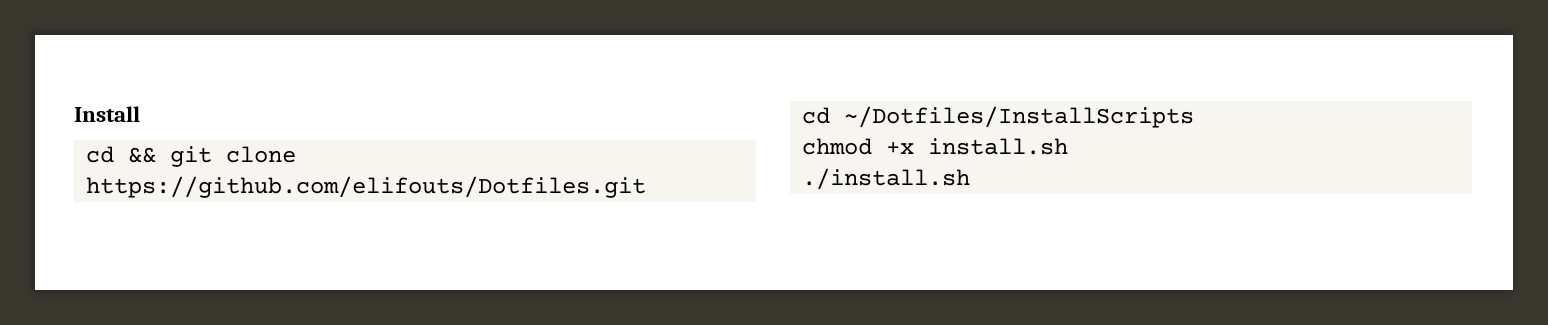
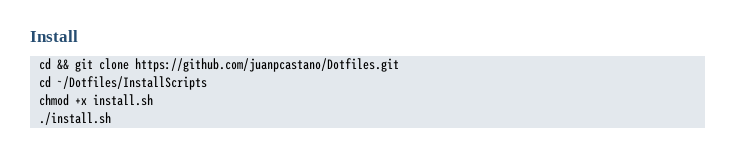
[86,176,647,198] https://github.com/elifouts/Dotfiles.git -> [134,58,399,72] https://github.com/juanpcastano/Dotfiles.git

